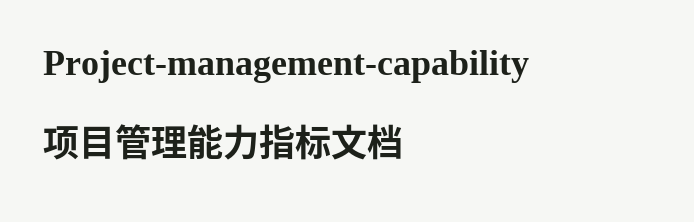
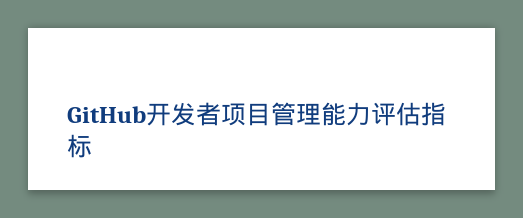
[43,50,529,83] Project-management-capability // -> [67,102,221,126] GitHub开发者
[259,124,403,160] 指标文档 -> [371,102,446,126] [67,134,92,158] 评估指标

